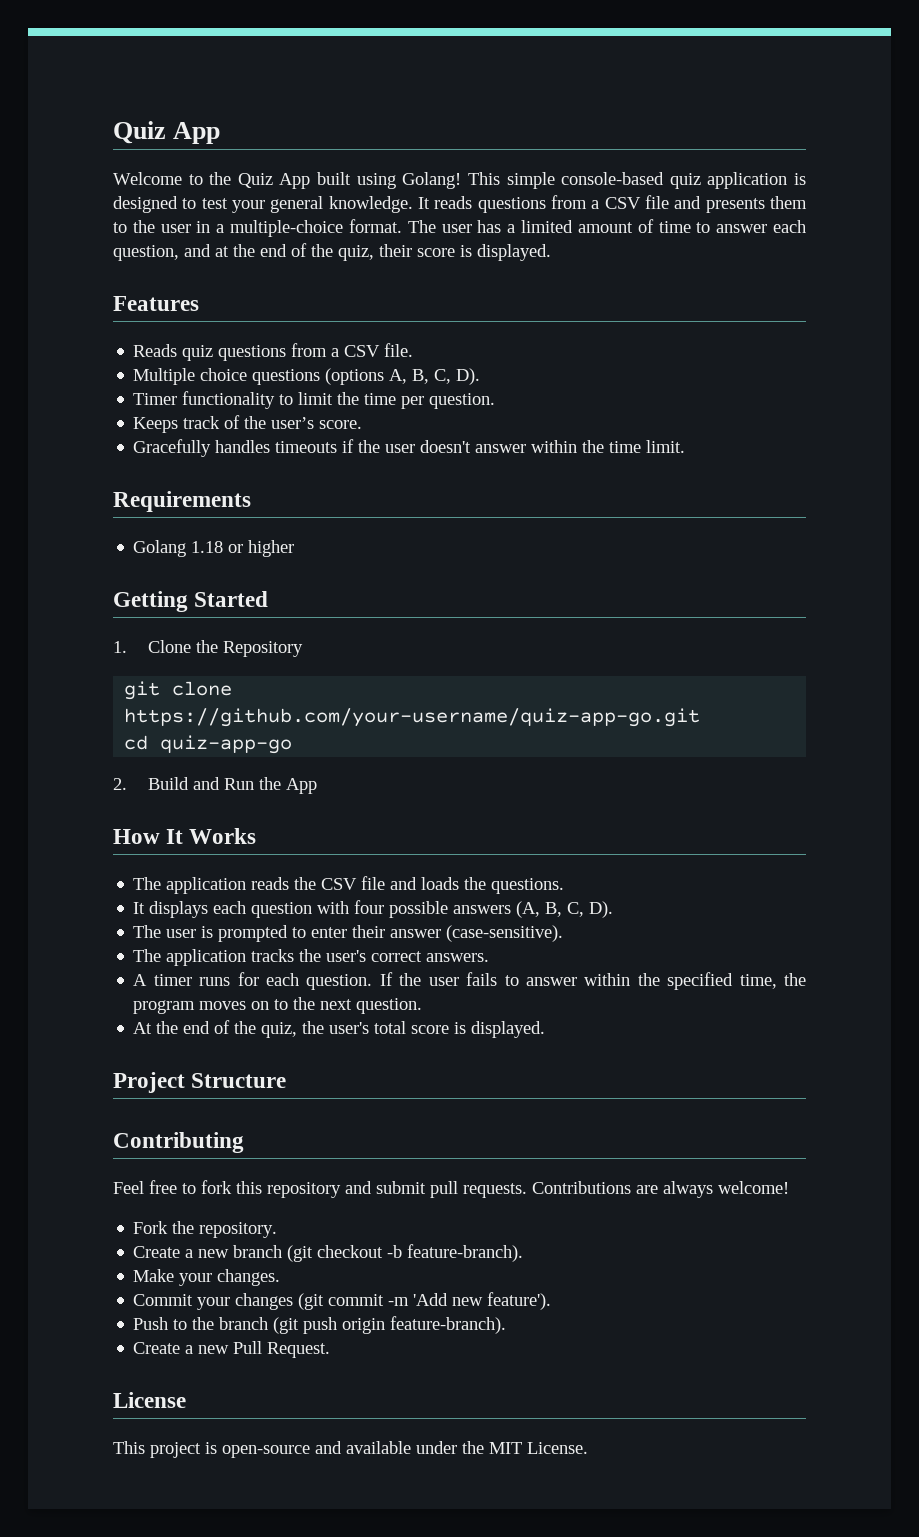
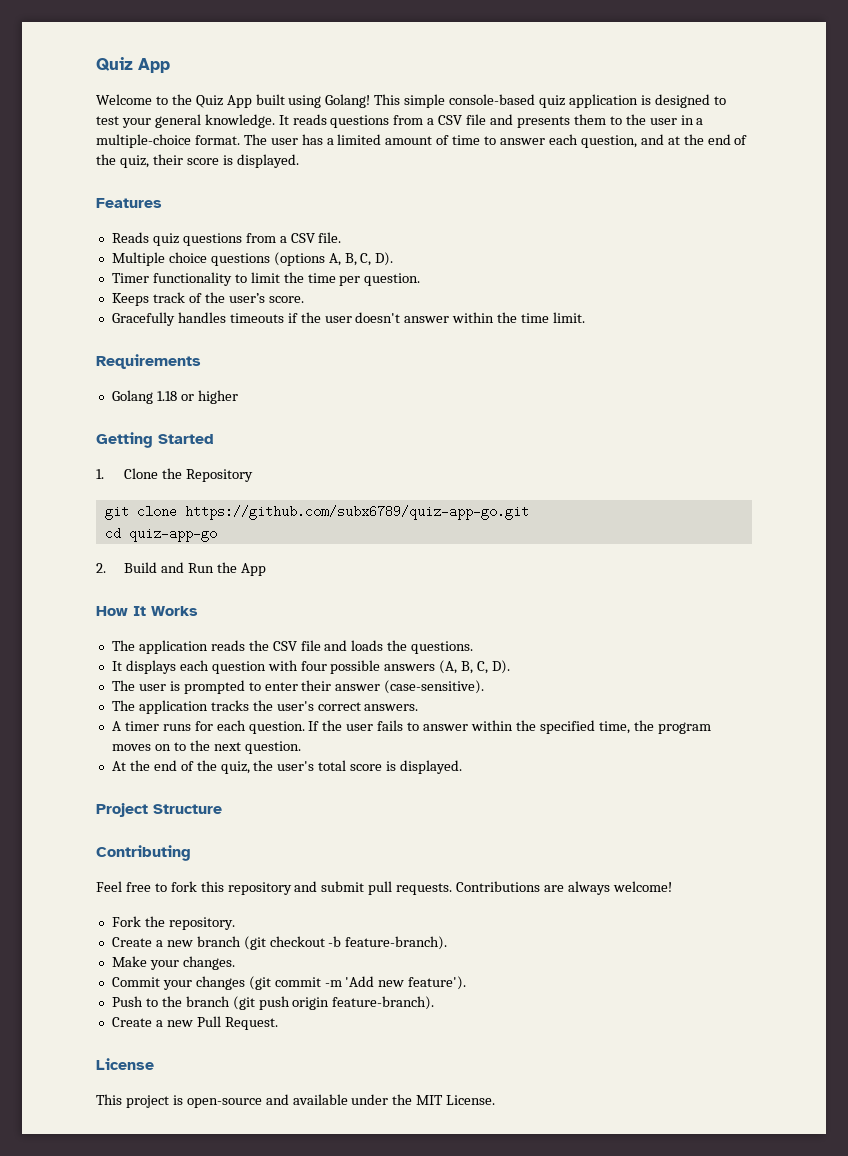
[124,708,701,727] https://github.com/your-username/quiz-app-go.git -> [184,505,529,520] https://github.com/subx6789/quiz-app-go.git

